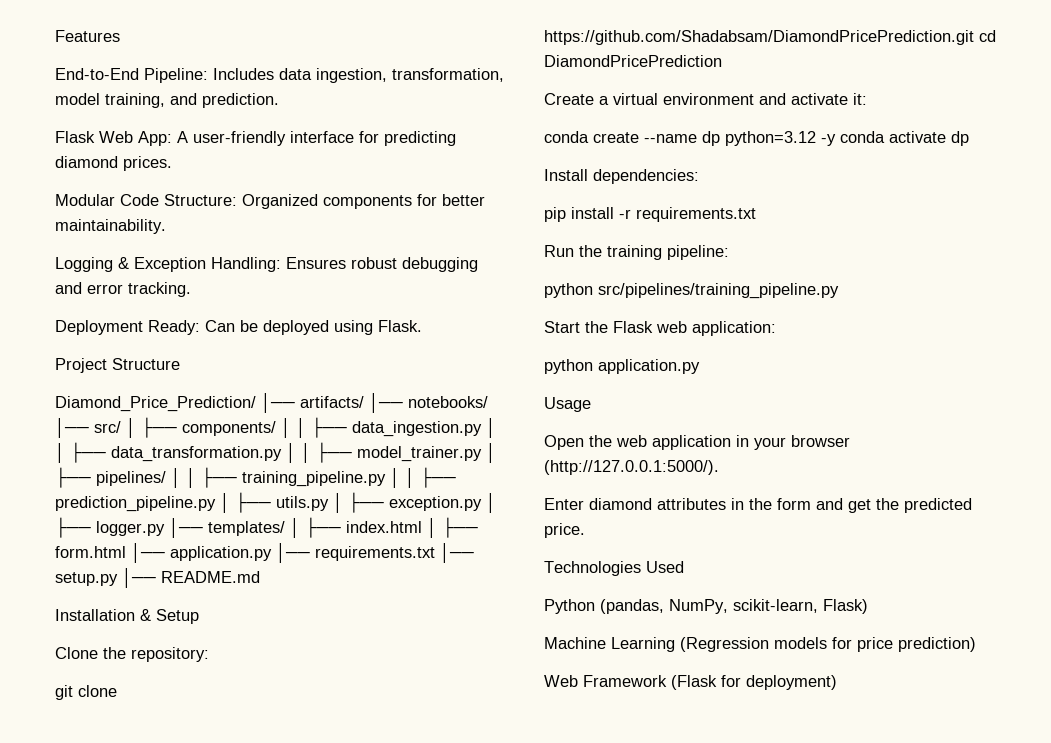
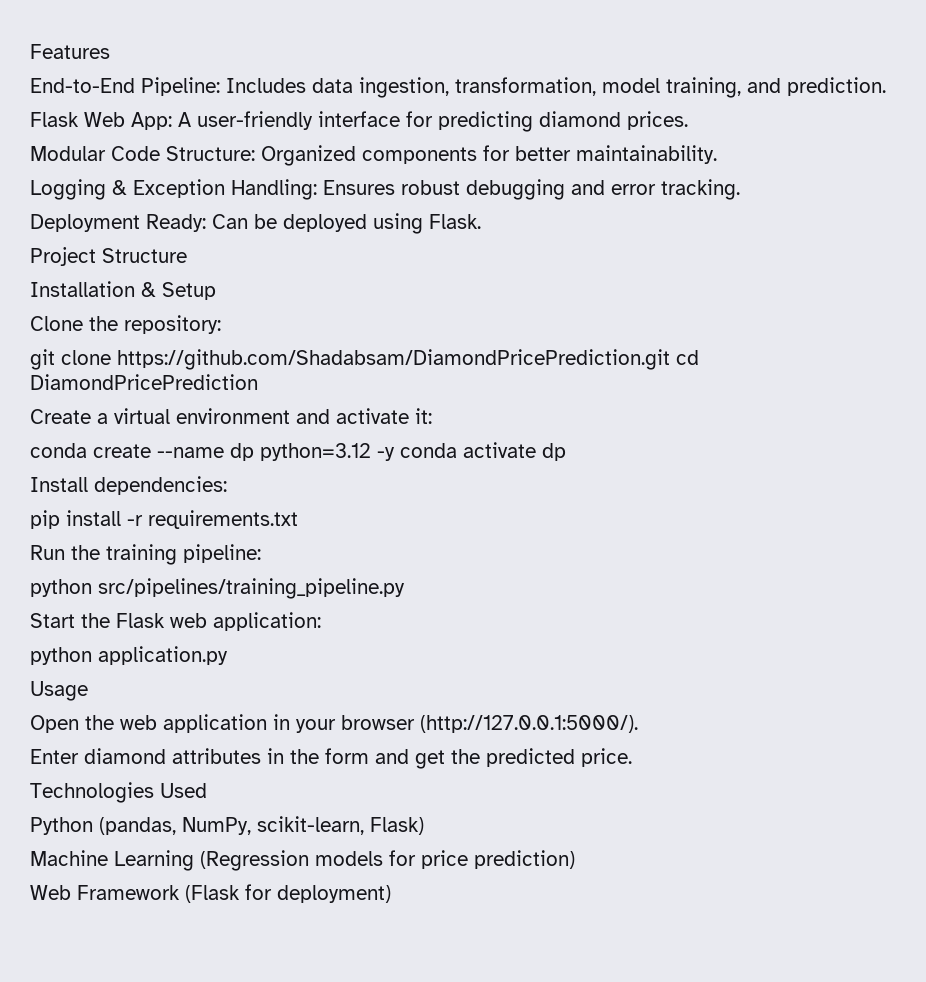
[55,393,488,413] [55,417,496,438] [55,442,496,463] [55,467,456,488] [55,492,496,513] [55,517,478,538] [55,543,474,563] [55,568,260,588] // Diamond_Price_Prediction/ │── artifacts/ │── notebooks/ │── src/ │ ├── components/ │ │ ├── data_ingestion.py │ │ ├── data_transformation.py │ │ ├── model_trainer.py │ ├── pipelines/ │ │ ├── training_pipeline.py │ │ ├── prediction_pipeline.py │ ├── utils.py │ ├── exception.py │ ├── logger.py │── templates/ │ ├── index.html │ ├── form.html │── application.py │── requirements.txt │── setup.py │── README.md -> (187, 255) none

